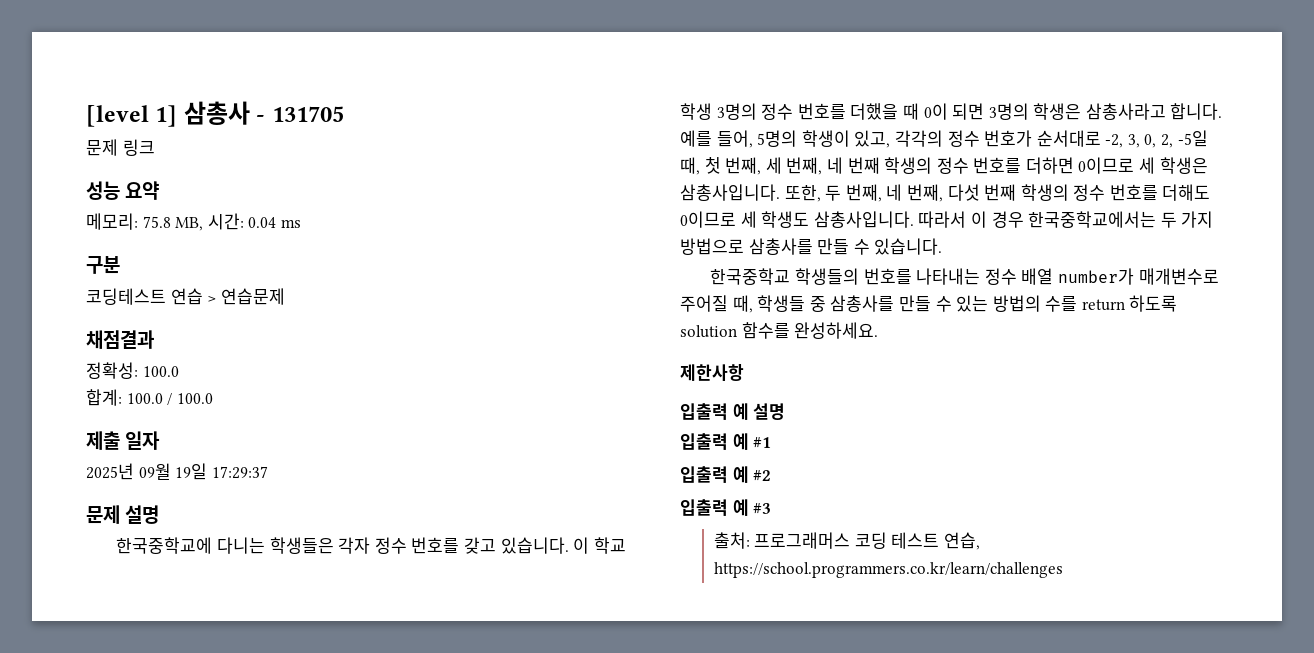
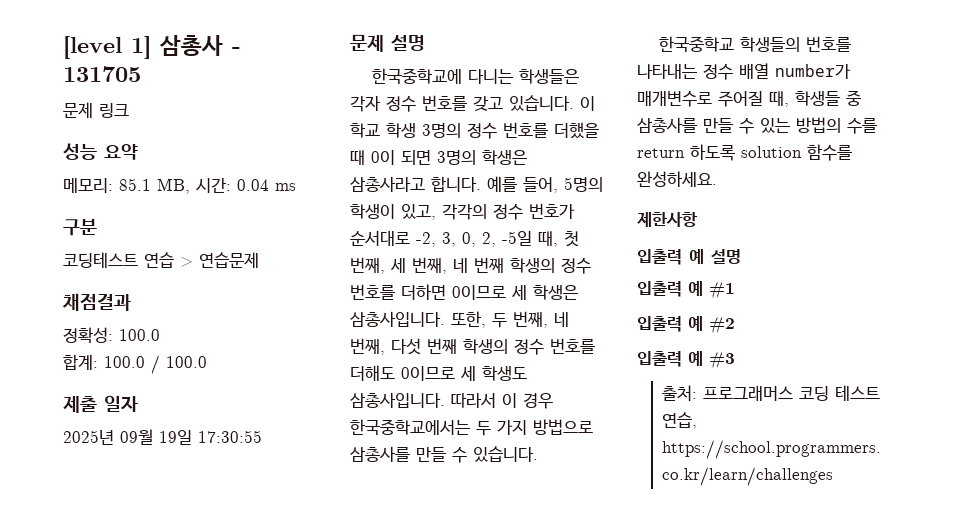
[142,216,171,228] 75.8 -> [119,178,151,191] 85.1
[211,466,268,479] 17:29:37 -> [198,430,262,443] 17:30:55

